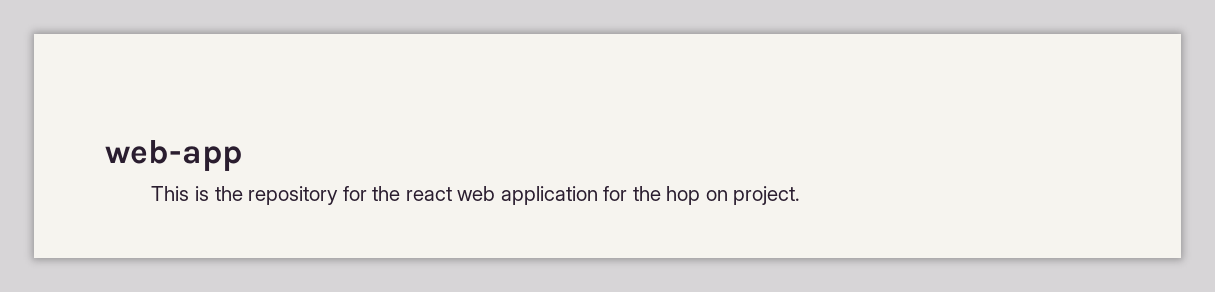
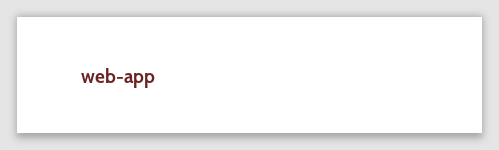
[151,186,801,205] // This is the repository for the react web application for the hop on project. -> (155, 78) none

